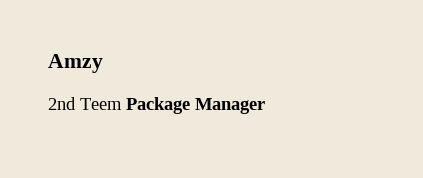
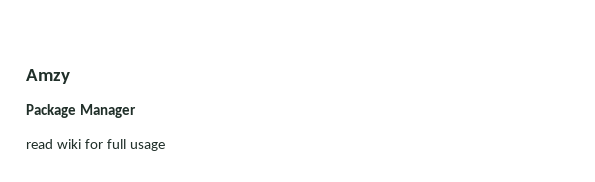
[48,97,122,110] 2nd Teem -> (70, 76) none
(265, 106) none -> [26,139,165,151] // read wiki for full usage

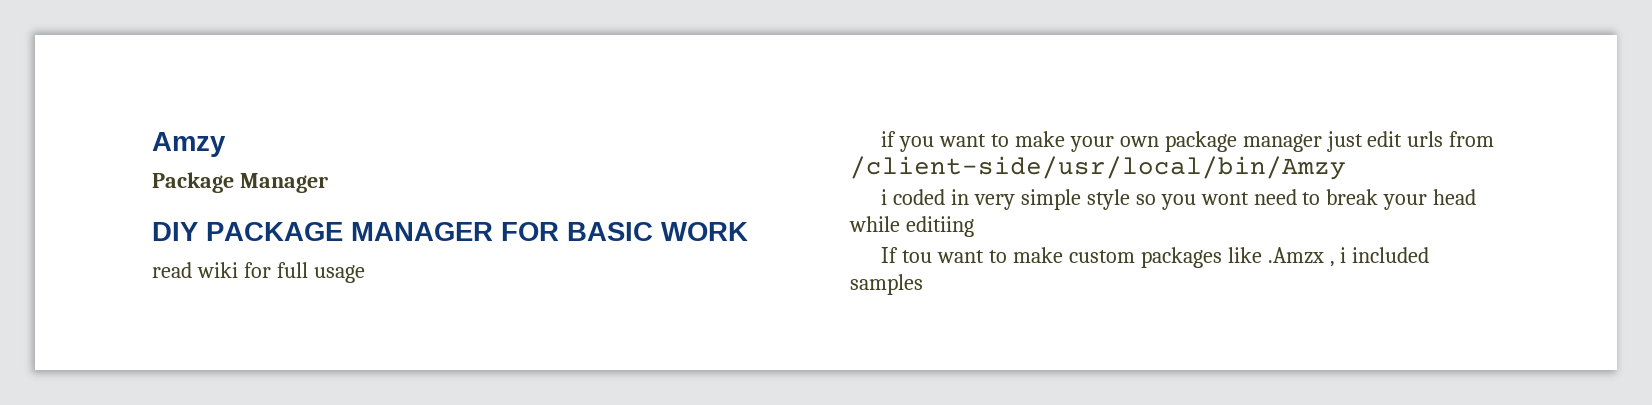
(136, 111) none -> [152,222,748,241] // DIY PACKAGE MANAGER FOR BASIC WORK
(165, 146) none -> [881,131,1495,152] [850,156,1346,180] [881,189,1477,210] [849,216,974,237] [881,247,1430,268] [850,274,923,295] // if you want to make your own package manager just edit urls from /client-side/usr/local/bin/Amzy // i coded in very simple style so you wont need to break your head while editiing // If tou want to make custom packages like .Amzx , i included samples

